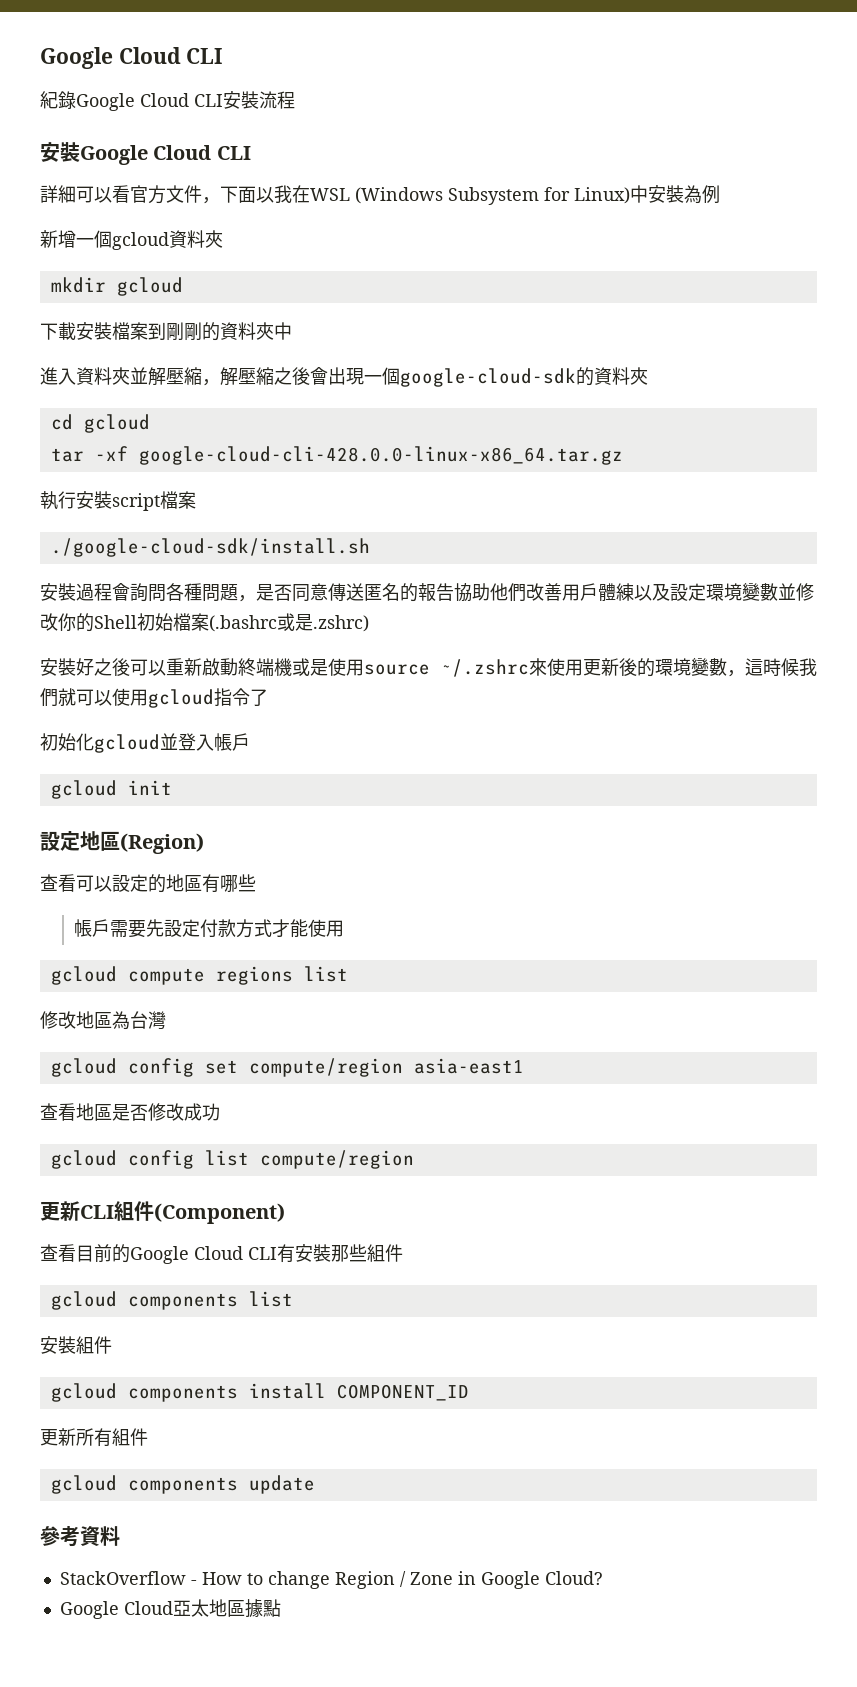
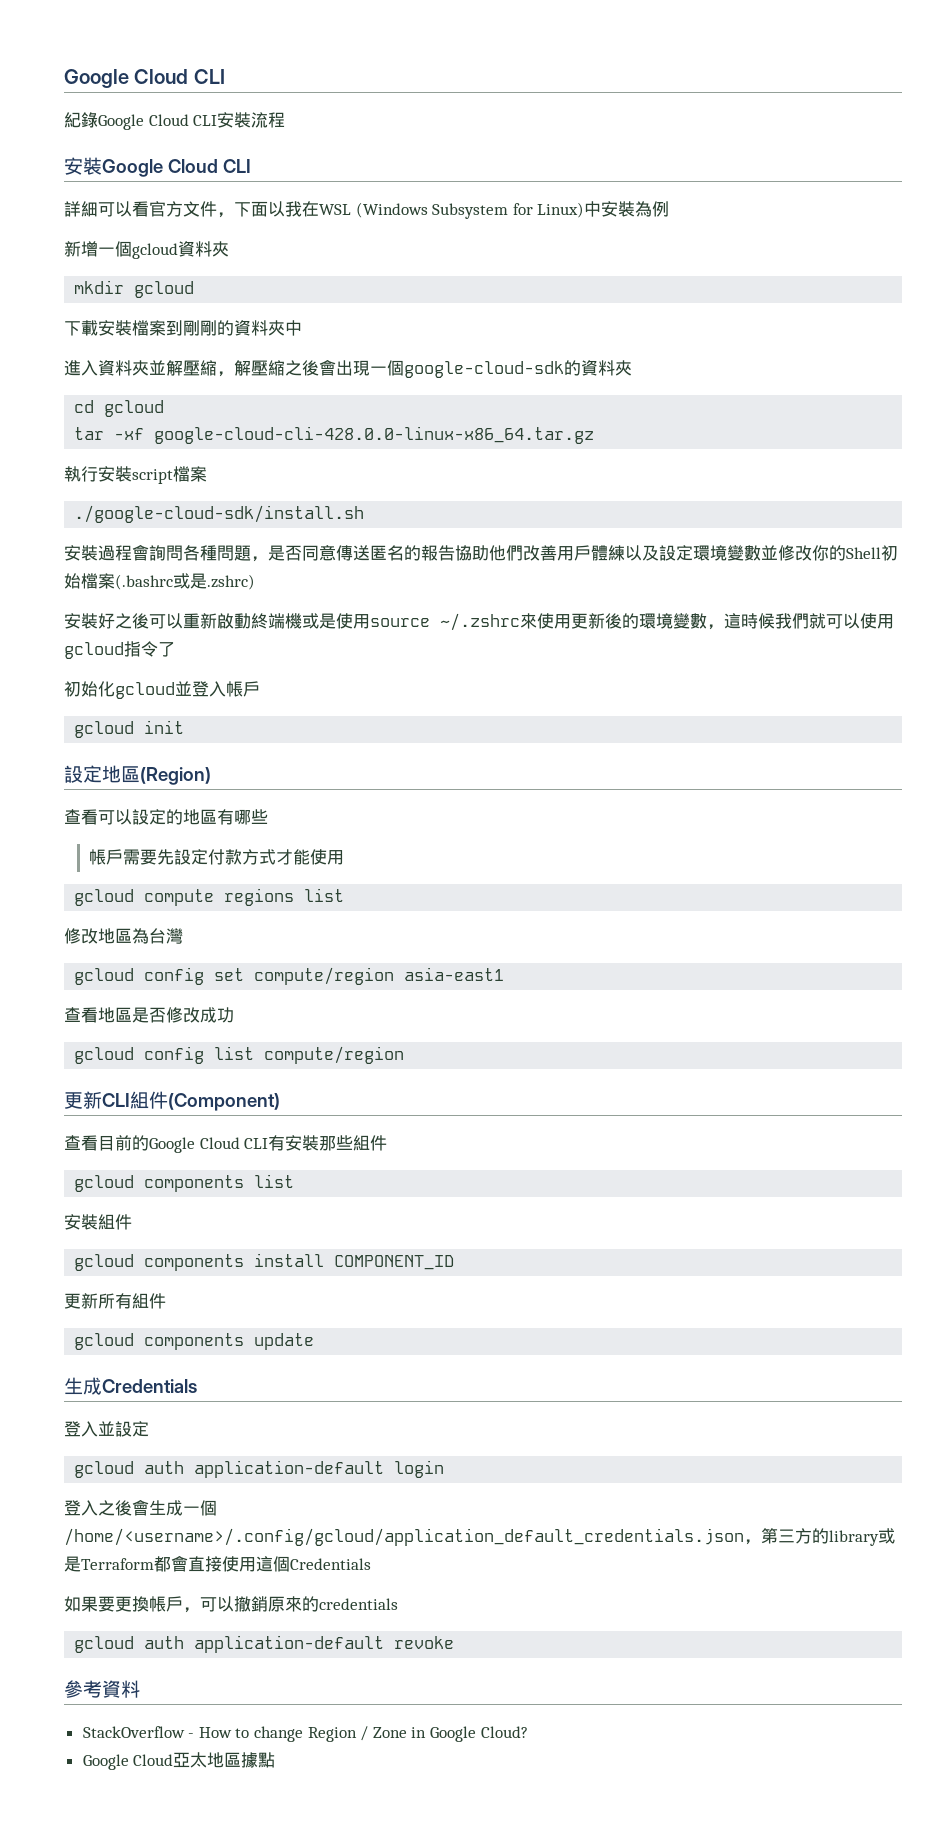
(315, 1484) none -> [64,1377,197,1395] [64,1421,149,1437] [74,1460,445,1478] [64,1499,217,1516] [64,1528,895,1546] [64,1555,371,1572] [64,1596,398,1613] [74,1635,455,1653] // 生成Credentials // 登入並設定 // gcloud auth application-default login // 登入之後會生成一個/home/<username>/.config/gcloud/application_default_credentials.json，第三方的library或是Terraform都會直接使用這個Credentials // 如果要更換帳戶，可以撤銷原來的credentials // gcloud auth application-default revoke

